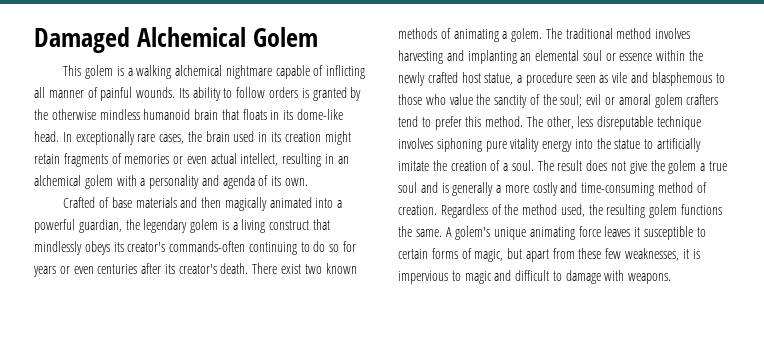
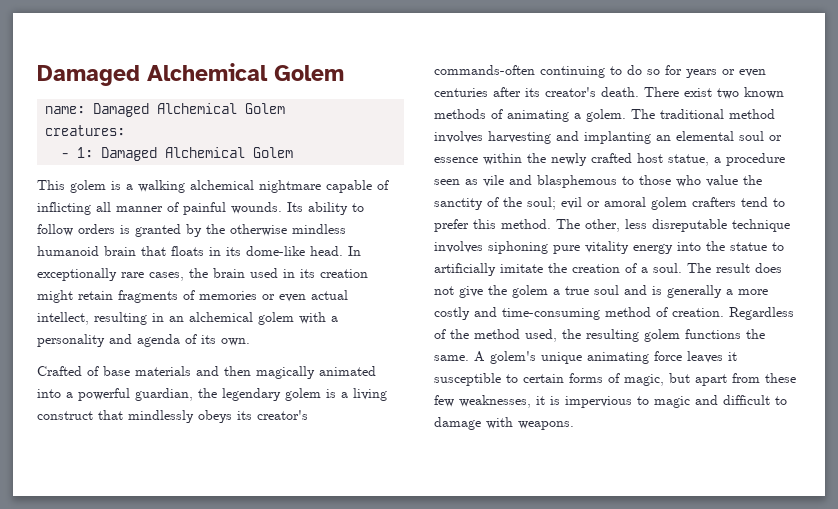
[34,27,318,53] Damaged Alchemical Golem -> [37,63,344,86] [45,103,286,117] [45,125,126,136] [61,147,294,161] Damaged Alchemical Golem // name: Damaged Alchemical Golem // creatures: // - 1: Damaged Alchemical Golem

